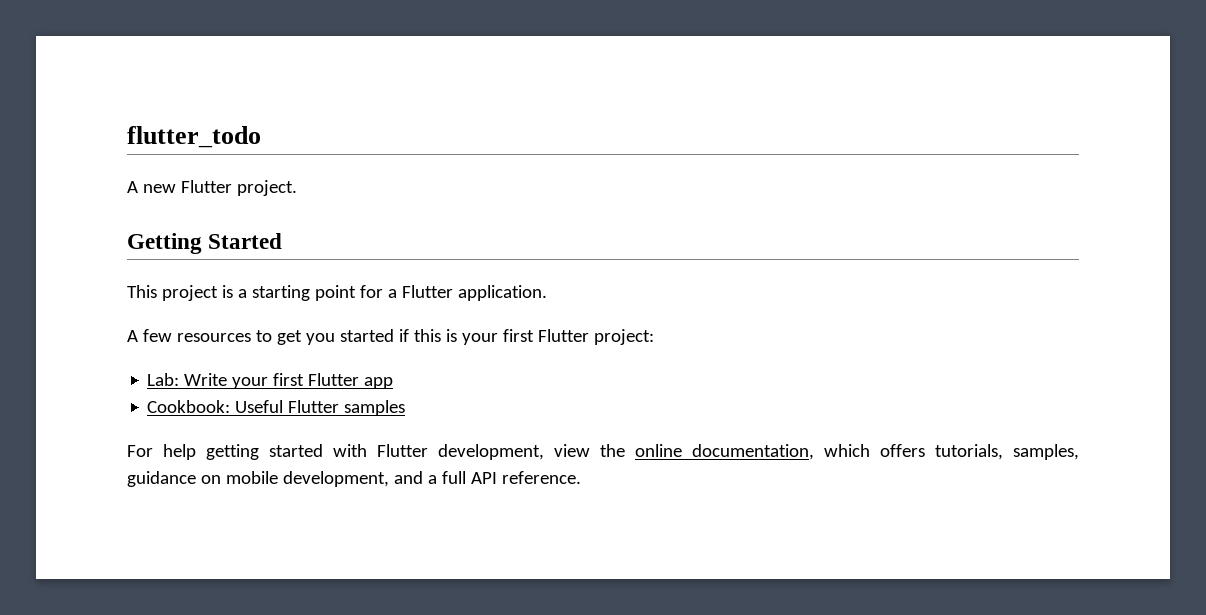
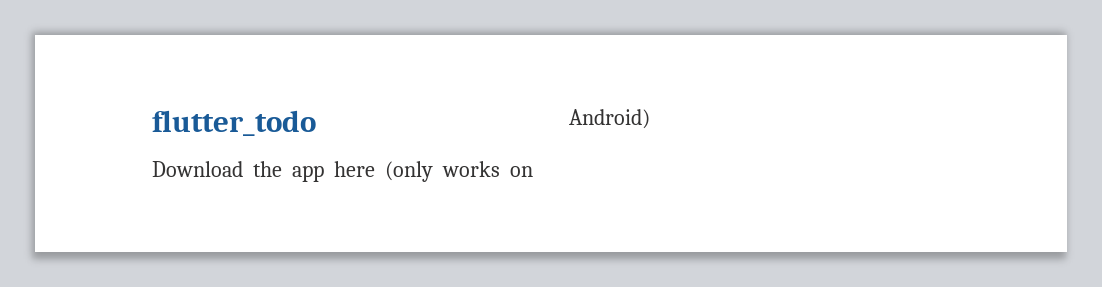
[127,180,297,196] [127,233,283,254] [127,285,547,301] [127,329,654,345] [147,373,394,389] [147,400,406,416] [127,444,1079,460] [127,471,581,487] A new Flutter project. // Getting Started // This project is a starting point for a Flutter application. // A few resources to get you started if this is your first Flutter project: // Lab: Write your first Flutter app // Cookbook: Useful Flutter samples // For help getting started with Flutter development, view the online documentation, which offers tutorials, samples, guidance on mobile development, and a full API reference. -> [152,161,533,182] [569,109,650,129] Download the app here (only works on Android)

